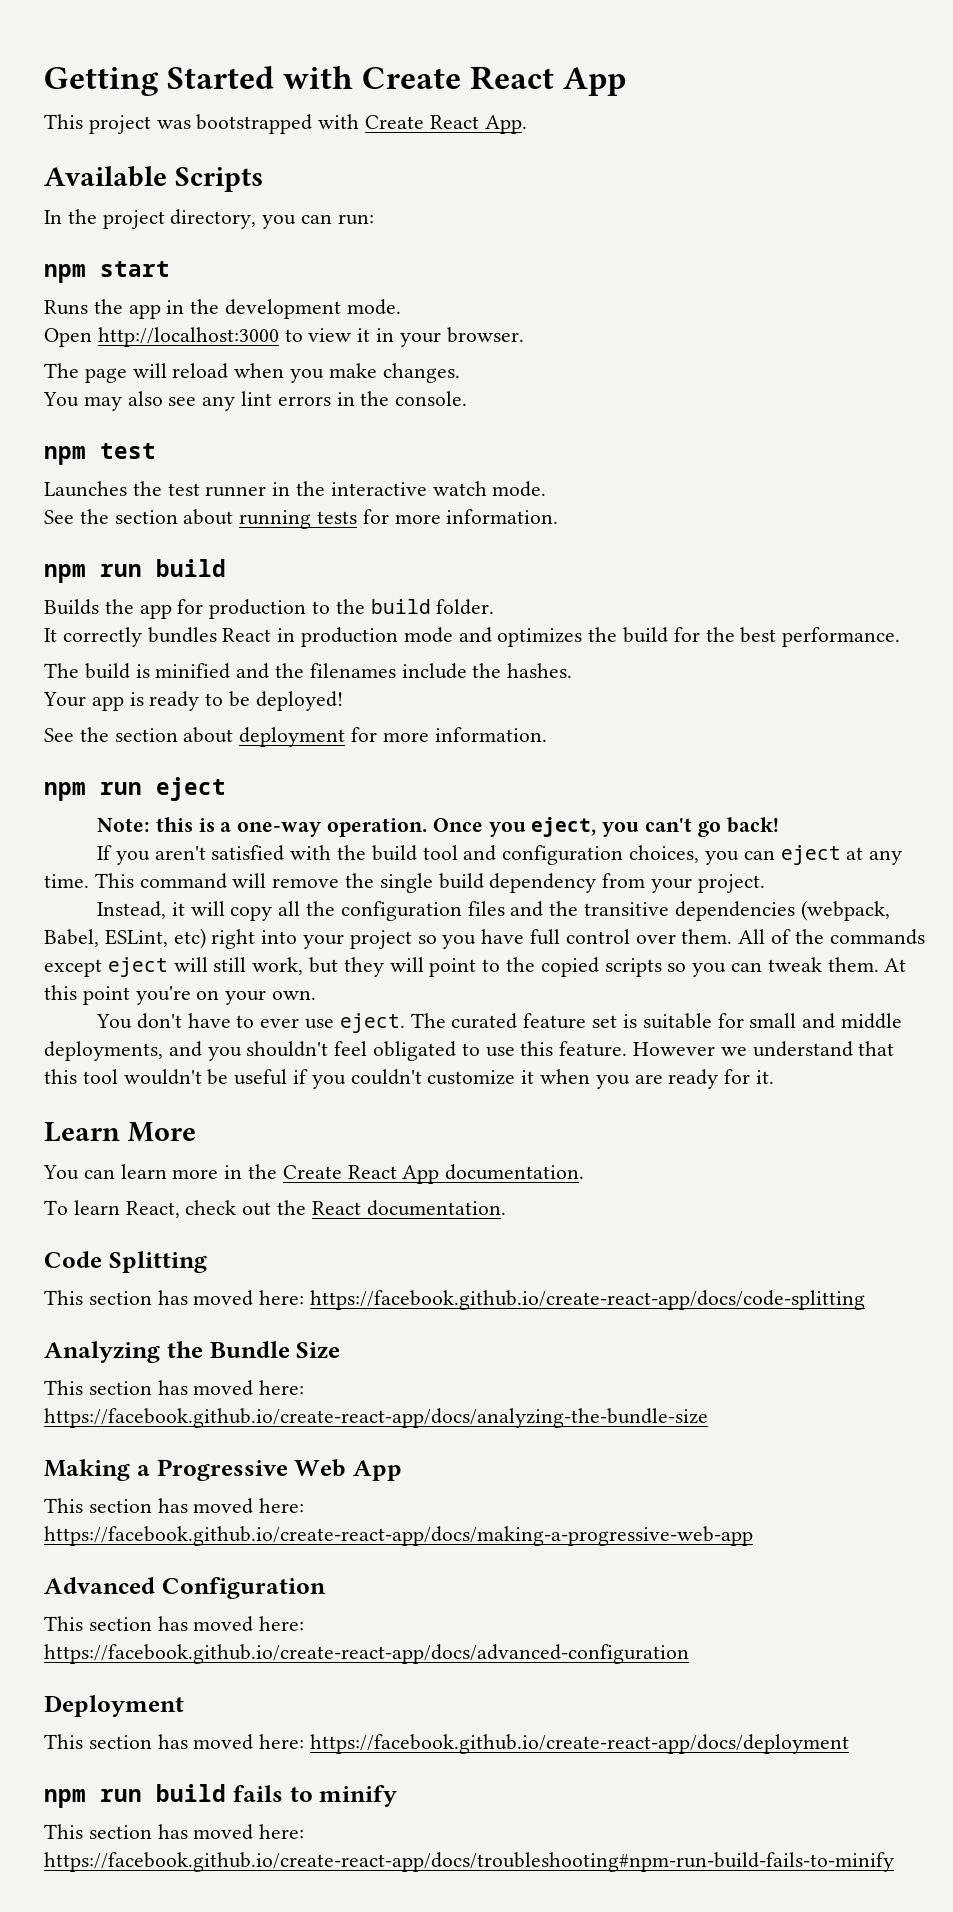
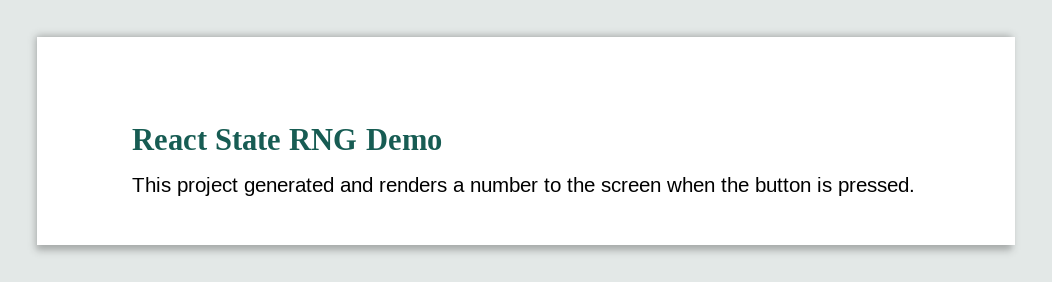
[44,66,627,96] [44,114,527,134] [44,166,263,192] [44,209,374,229] [44,261,170,283] [44,299,401,319] [44,327,524,347] [44,363,460,383] [43,391,468,411] [44,443,156,465] [44,481,547,497] [44,509,559,529] [44,559,226,583] [44,599,495,619] [44,627,901,647] [44,663,573,679] [43,691,343,711] [44,727,547,747] [44,777,226,801] [97,817,779,837] [97,845,903,865] [44,873,765,893] [97,900,890,921] [44,928,925,949] [44,957,907,977] [44,985,317,1005] [96,1013,902,1033] [44,1041,895,1061] [44,1069,775,1089] [44,1122,196,1142] [43,1164,585,1184] [44,1200,506,1218] [44,1251,207,1273] [44,1290,866,1310] [44,1341,341,1363] [44,1380,305,1396] [44,1408,708,1428] [44,1459,402,1481] [44,1498,305,1514] [44,1526,753,1546] [44,1577,326,1599] [44,1616,305,1632] [44,1644,689,1664] [44,1695,184,1717] [44,1734,850,1754] [44,1784,398,1808] [44,1824,305,1840] [44,1852,894,1872] Getting Started with Create React App // This project was bootstrapped with Create React App. // Available Scripts // In the project directory, you can run: // npm start // Runs the app in the development mode. // Open http://localhost:3000 to view it in your browser. // The page will reload when you make changes. // You may also see any lint errors in the console. // npm test // Launches the test runner in the interactive watch mode. // See the section about running tests for more information. // npm run build // Builds the app for production to the build folder. // It correctly bundles React in production mode and optimizes the build for the best performance. // The build is minified and the filenames include the hashes. // Your app is ready to be deployed! // See the section about deployment for more information. // npm run eject // Note: this is a one-way operation. Once you eject, you can't go back! // If you aren't satisfied with the build tool and configuration choices, you can eject at any time. This command will remove the single build dependency from your project. // Instead, it will copy all the configuration files and the transitive dependencies (webpack, Babel, ESLint, etc) right into your project so you have full control over them. All of the commands except eject will still work, but they will point to the copied scripts so you can tweak them. At this point you're on your own. // You don't have to ever use eject. The curated feature set is suitable for small and middle deployments, and you shouldn't feel obligated to use this feature. However we understand that this tool wouldn't be useful if you couldn't customize it when you are ready for it. // Learn More // You can learn more in the Create React App documentation. // To learn React, check out the React documentation. // Code Splitting // This section has moved here: https://facebook.github.io/create-react-app/docs/code-splitting // Analyzing the Bundle Size // This section has moved here: https://facebook.github.io/create-react-app/docs/analyzing-the-bundle-size // Making a Progressive Web App // This section has moved here: https://facebook.github.io/create-react-app/docs/making-a-progressive-web-app // Advanced Configuration // This section has moved here: https://facebook.github.io/create-react-app/docs/advanced-configuration // Deployment // This section has moved here: https://facebook.github.io/create-react-app/docs/deployment // npm run build fails to minify // This section has moved here: https://facebook.github.io/create-react-app/docs/troubleshooting#npm-run-build-fails-to-minify -> [132,129,442,150] [132,177,915,196] React State RNG Demo // This project generated and renders a number to the screen when the button is pressed.

